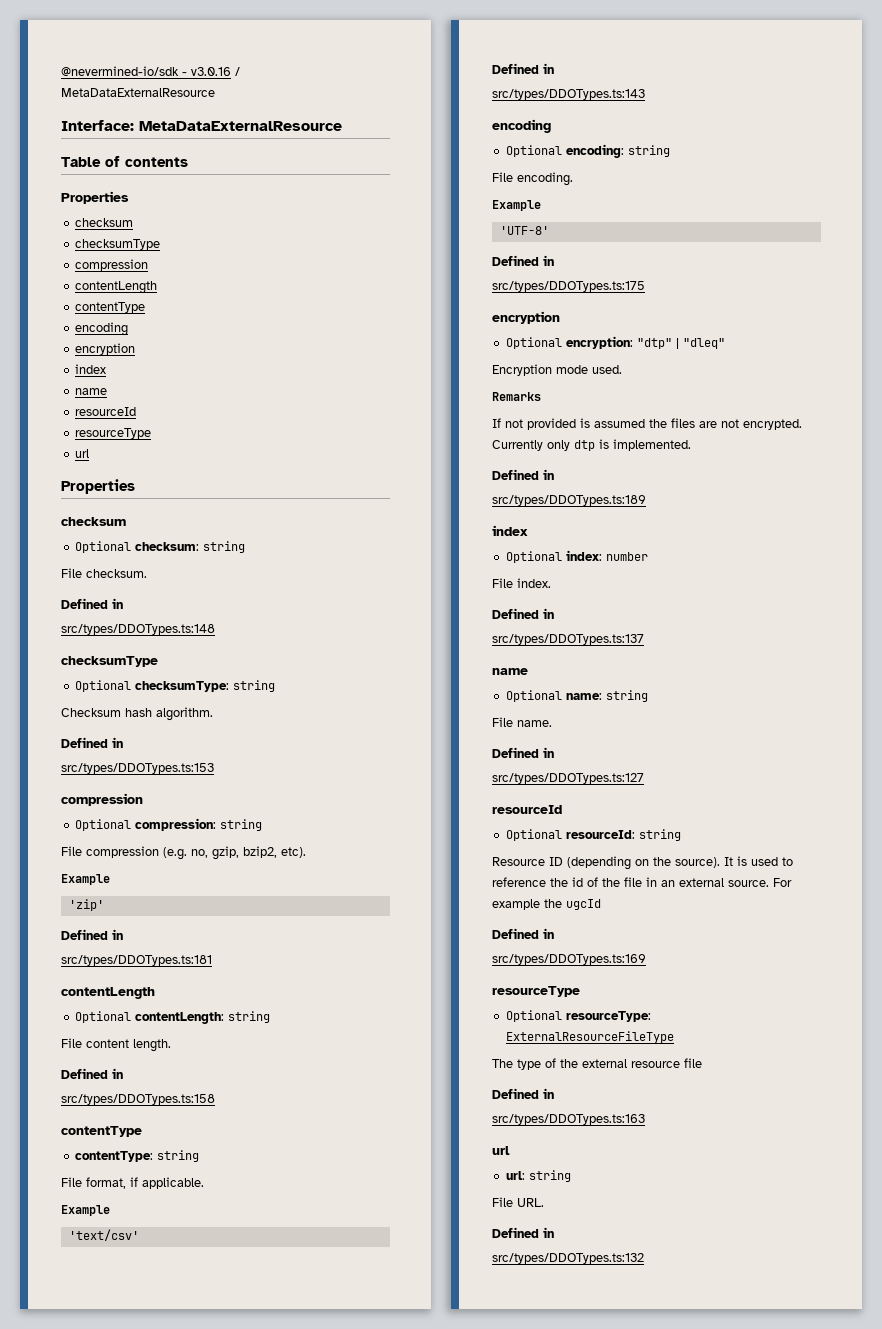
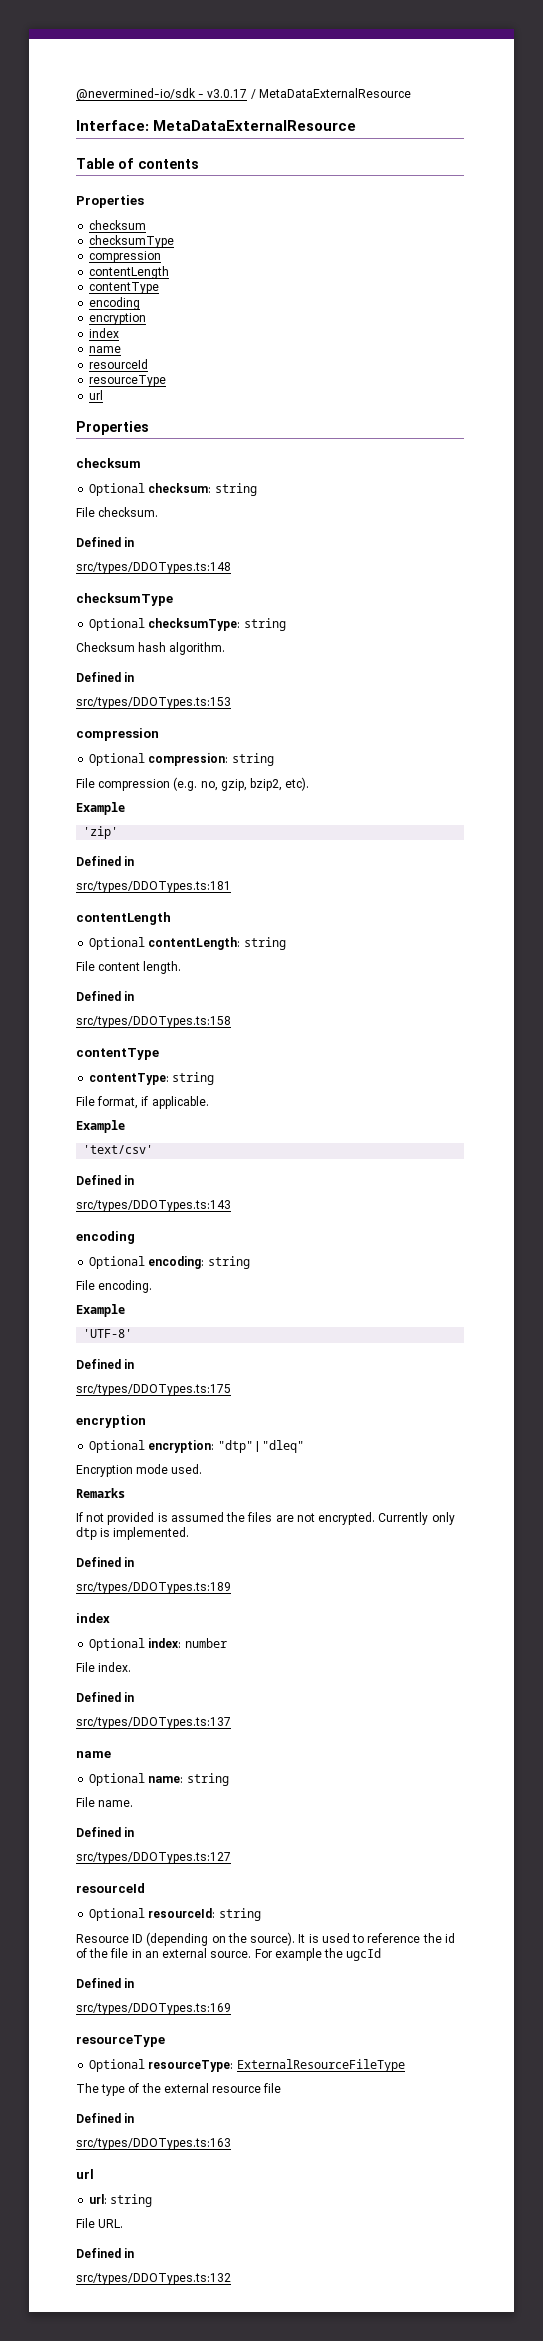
[191,67,231,76] v3.0.16 -> [207,89,248,98] v3.0.17

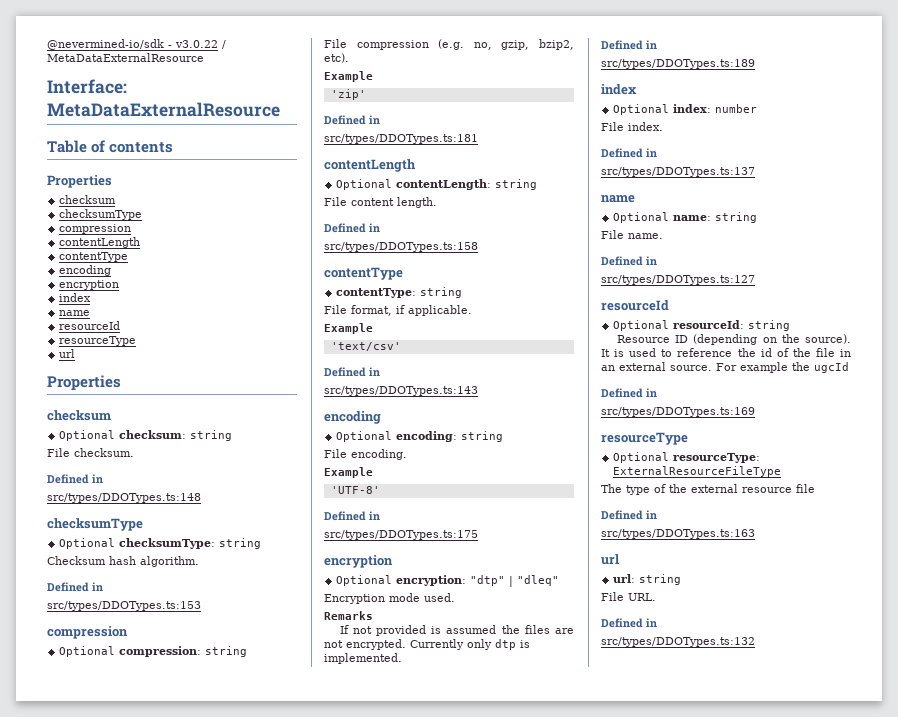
[207,89,248,98] v3.0.17 -> [175,40,218,48] v3.0.22

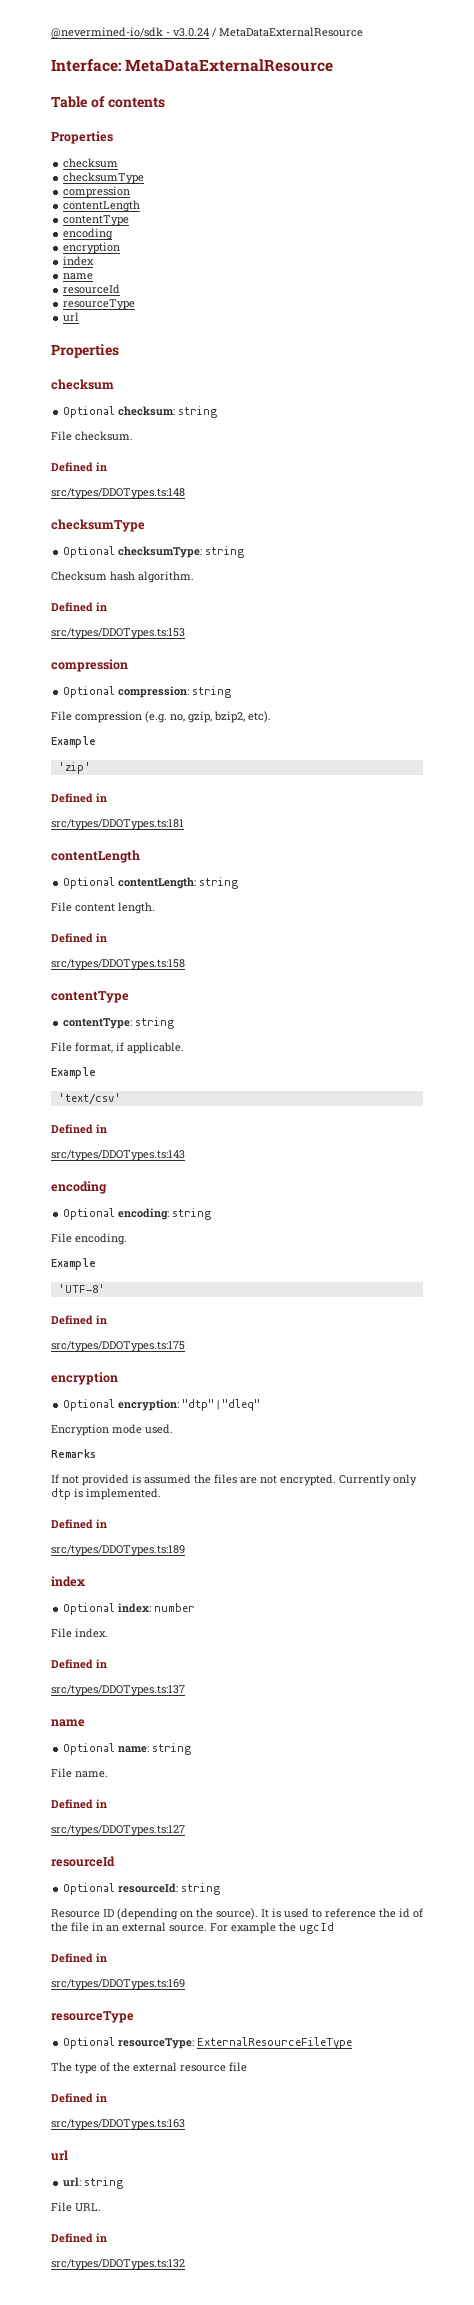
[175,40,218,48] v3.0.22 -> [173,28,209,37] v3.0.24

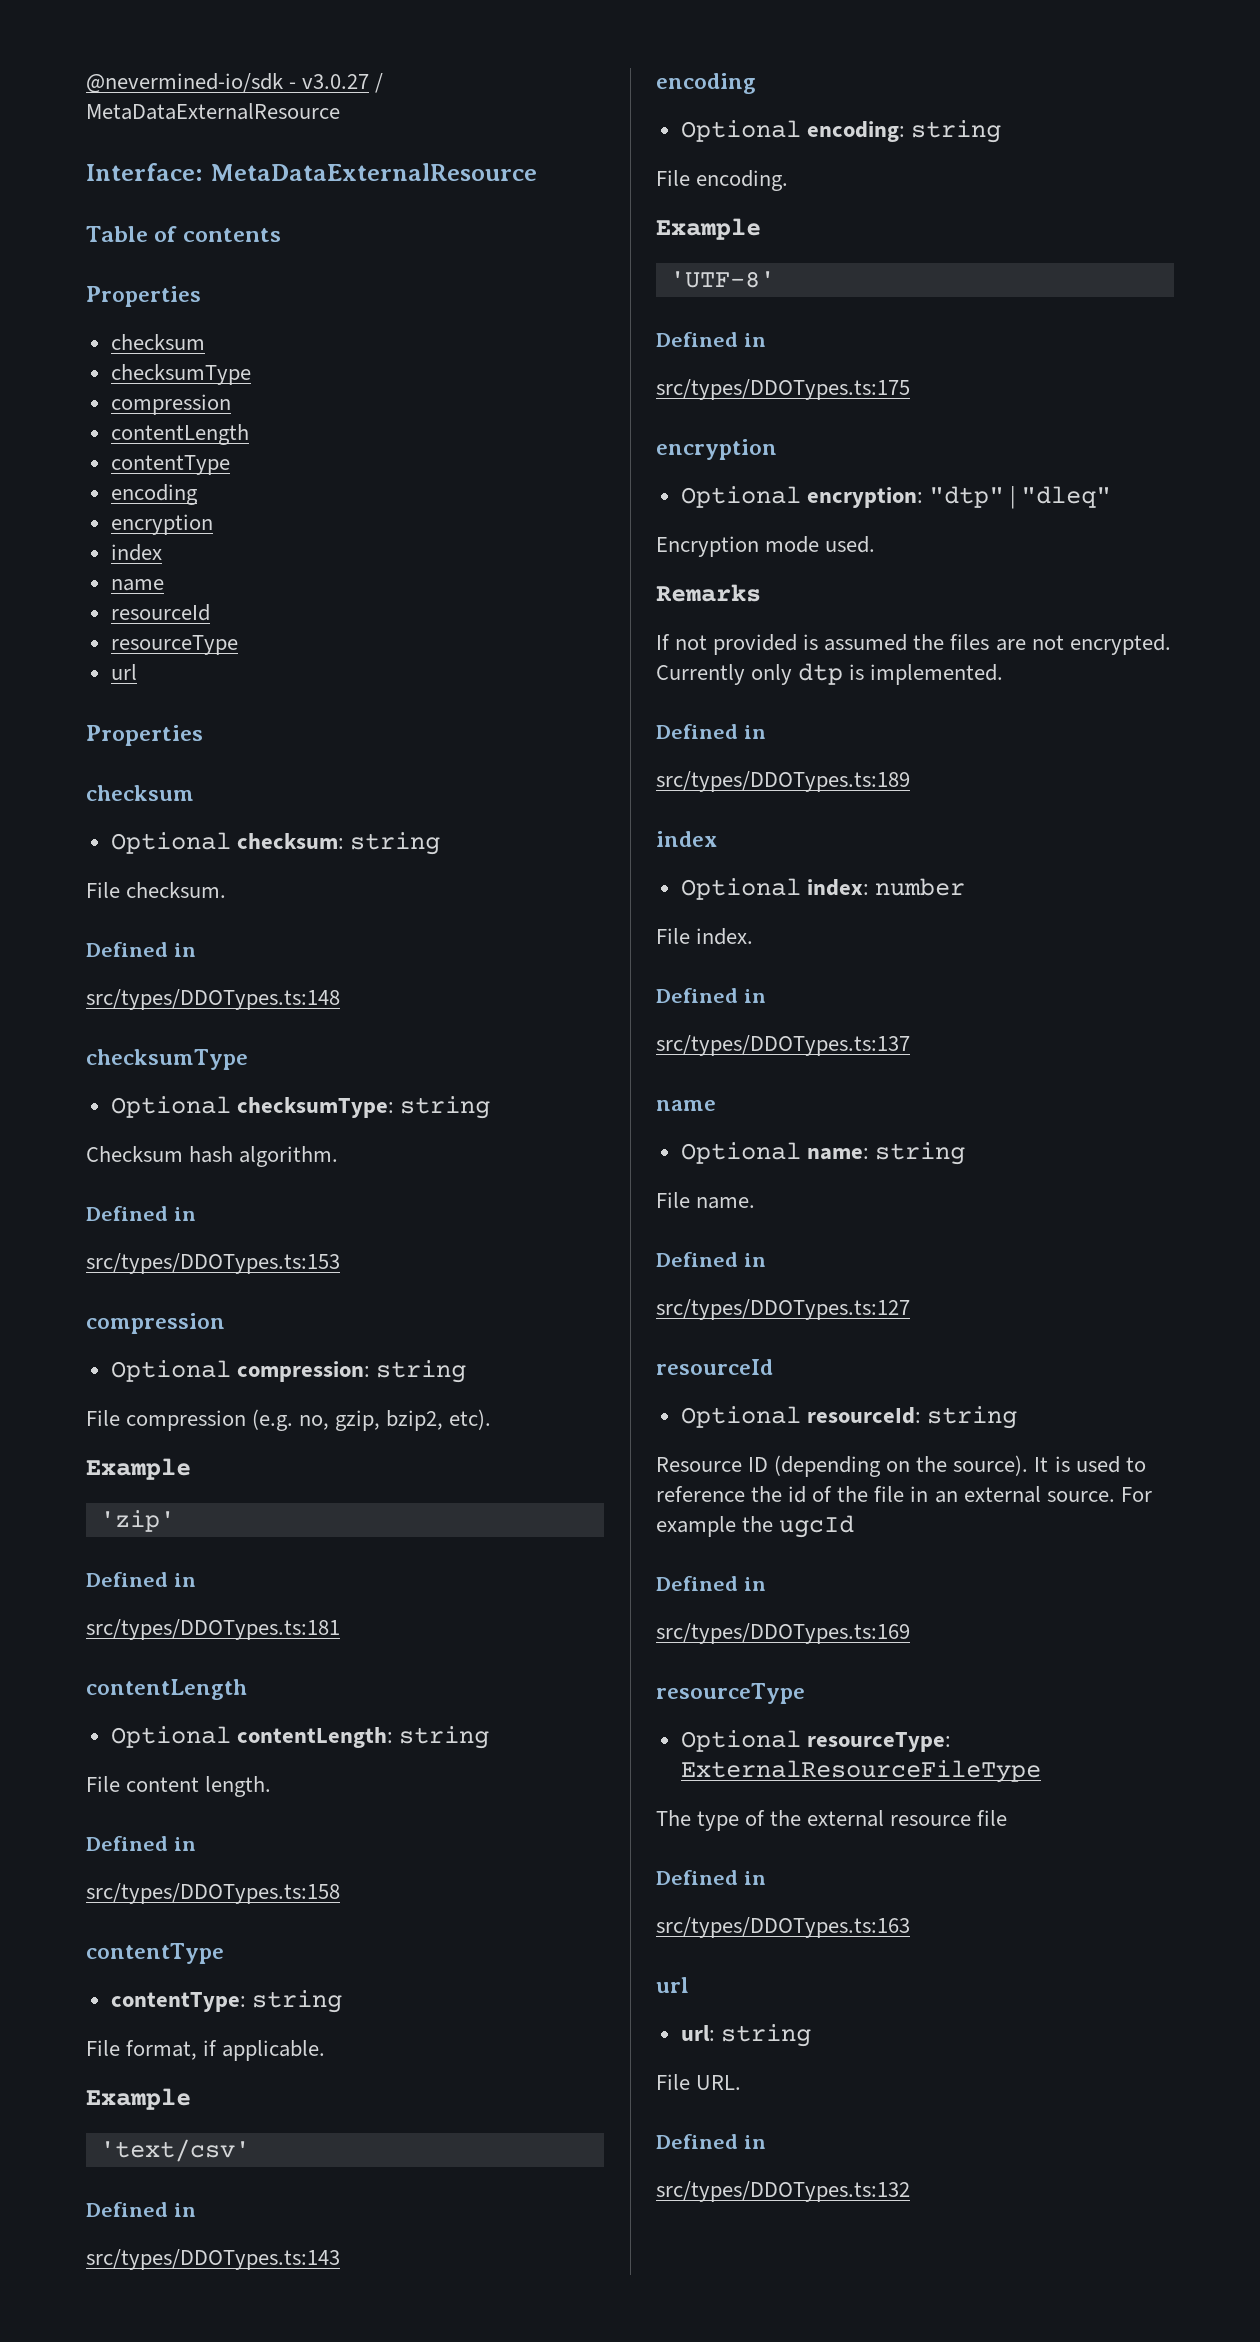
[173,28,209,37] v3.0.24 -> [302,74,370,89] v3.0.27

